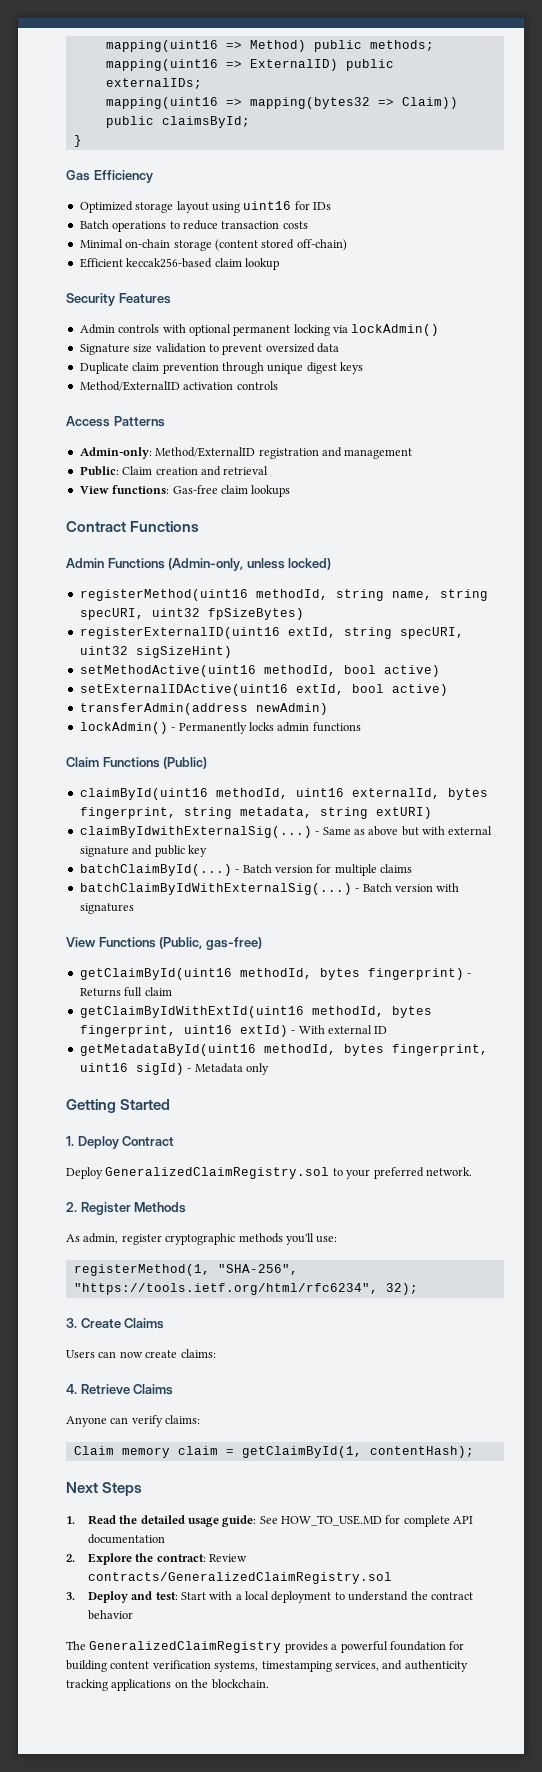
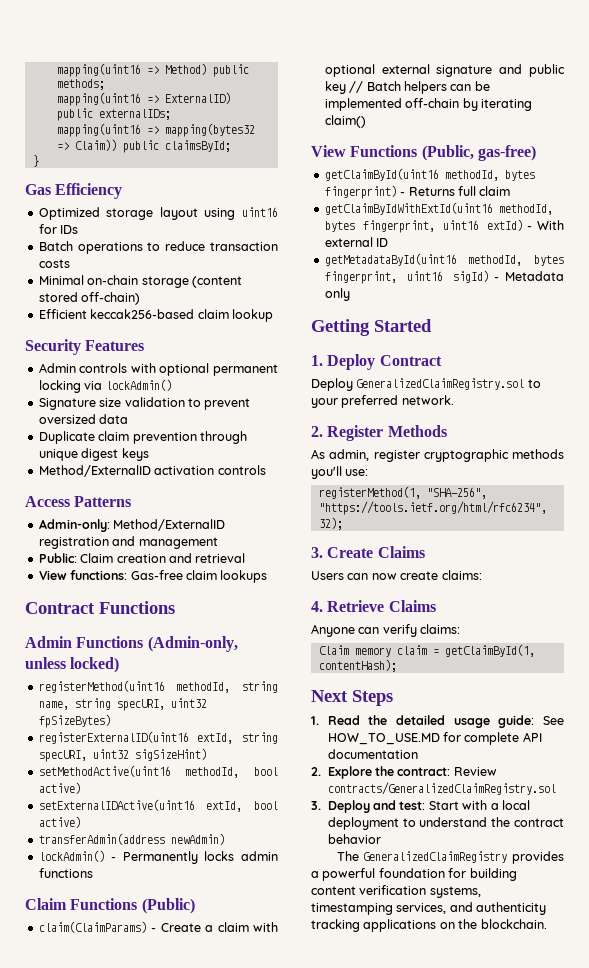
[79,788,488,800] [79,807,432,819] [79,826,445,838] claimById(uint16 methodId, uint16 externalId, bytes fingerprint, string metadata, string extURI) // claimByIdwithExternalSig(...) - Same as above but with -> [38,921,278,933] [324,64,375,77] claim(ClaimParams) - Create a claim with optional
[79,864,412,876] [79,883,460,895] [79,903,134,914] // batchClaimById(...) - Batch version for multiple claims // batchClaimByIdWithExternalSig(...) - Batch version with signatures -> [349,81,490,94] [324,98,532,111] [324,115,366,128] // Batch helpers can be implemented off-chain by iterating claim()

